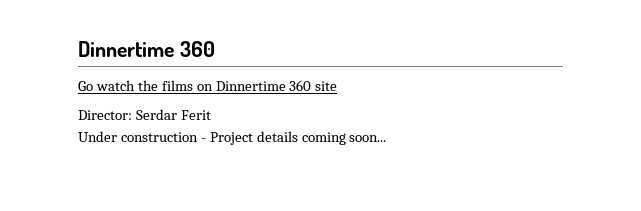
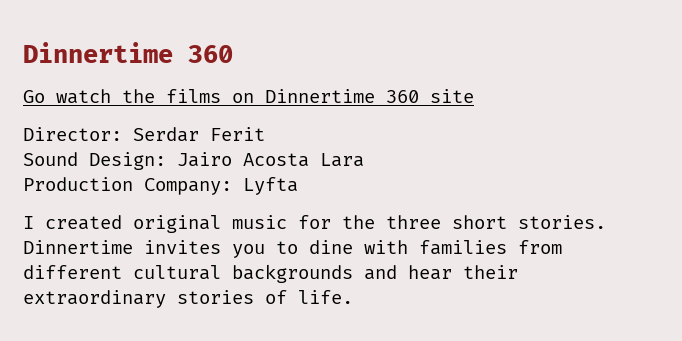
[78,131,387,145] Under construction - Project details coming soon... -> [23,152,364,170] [23,177,298,195] [23,215,606,233] [23,240,562,258] [23,264,518,283] [23,290,353,308] Sound Design: Jairo Acosta Lara // Production Company: Lyfta // I created original music for the three short stories. Dinnertime invites you to dine with families from different cultural backgrounds and hear their extraordinary stories of life.

